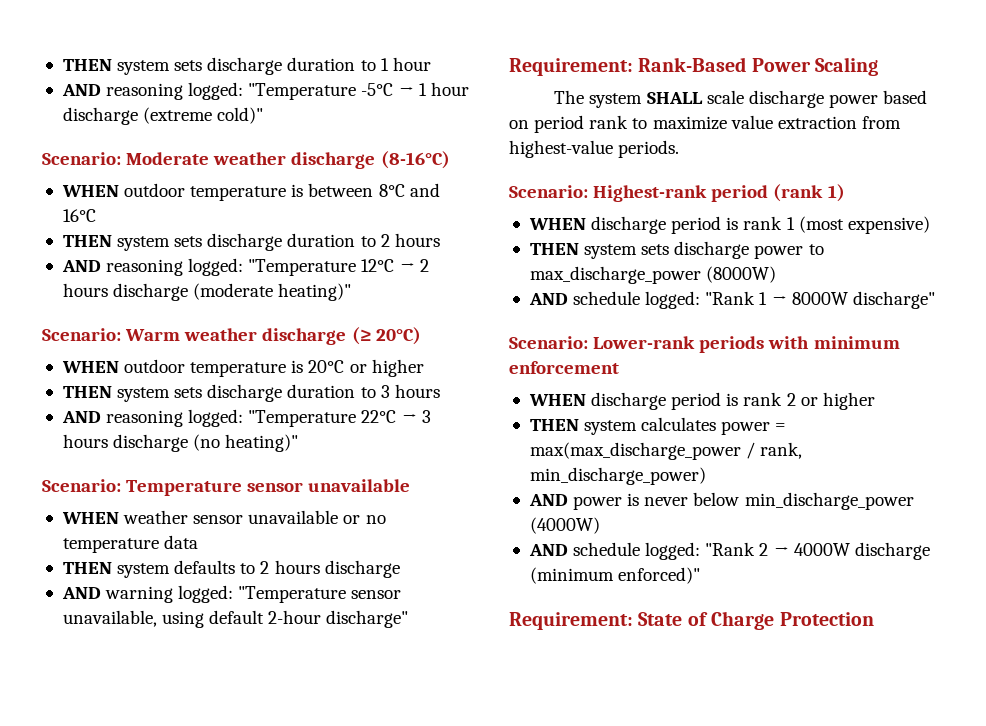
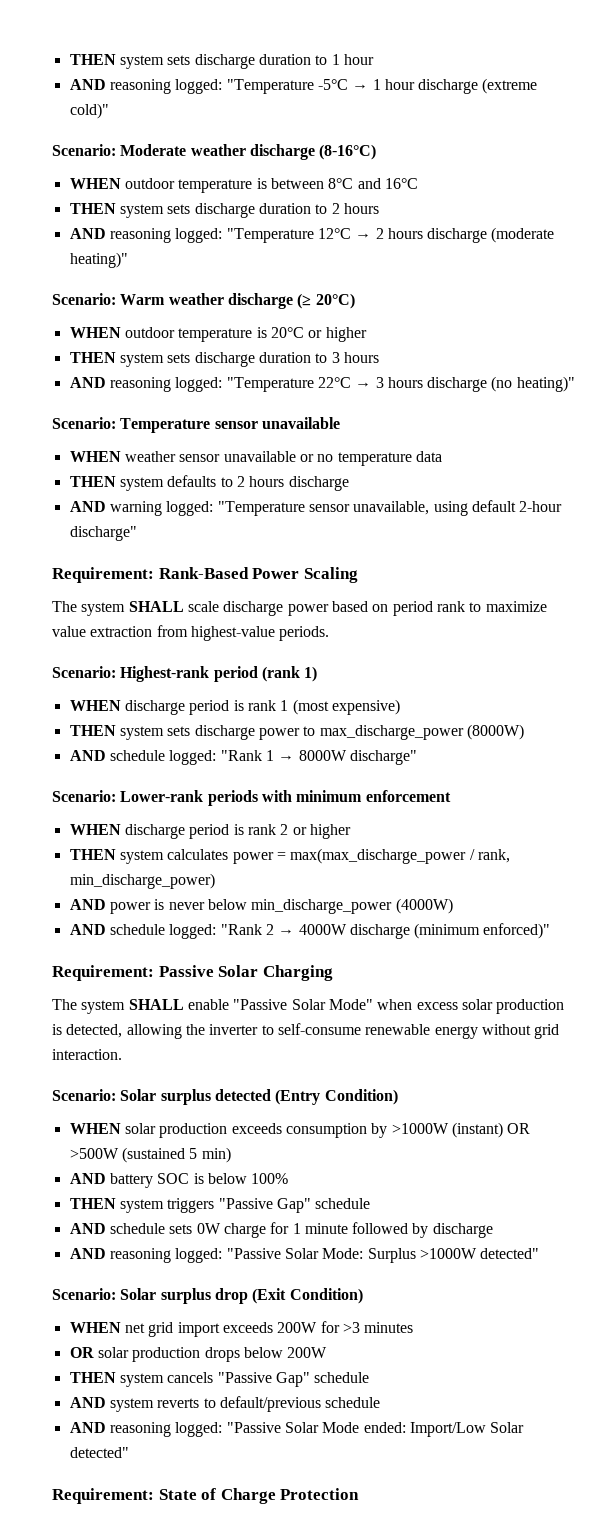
(701, 575) none -> [52,965,333,981] [52,999,565,1014] [52,1023,560,1039] [52,1049,122,1060] [52,1089,398,1105] [69,1122,531,1138] [69,1147,231,1163] [69,1173,289,1188] [69,1198,371,1213] [69,1222,493,1238] [69,1248,540,1263] [52,1288,363,1304] [69,1321,414,1337] [69,1347,328,1362] [69,1372,370,1387] [69,1396,381,1412] [69,1422,525,1437] [69,1447,129,1458] // Requirement: Passive Solar Charging // The system SHALL enable "Passive Solar Mode" when excess solar production is detected, allowing the inverter to self-consume renewable energy without grid interaction. // Scenario: Solar surplus detected (Entry Condition) // WHEN solar production exceeds consumption by >1000W (instant) OR >500W (sustained 5 min) // AND battery SOC is below 100% // THEN system triggers "Passive Gap" schedule // AND schedule sets 0W charge for 1 minute followed by discharge // AND reasoning logged: "Passive Solar Mode: Surplus >1000W detected" // Scenario: Solar surplus drop (Exit Condition) // WHEN net grid import exceeds 200W for >3 minutes // OR solar production drops below 200W // THEN system cancels "Passive Gap" schedule // AND system reverts to default/previous schedule // AND reasoning logged: "Passive Solar Mode ended: Import/Low Solar detected"

